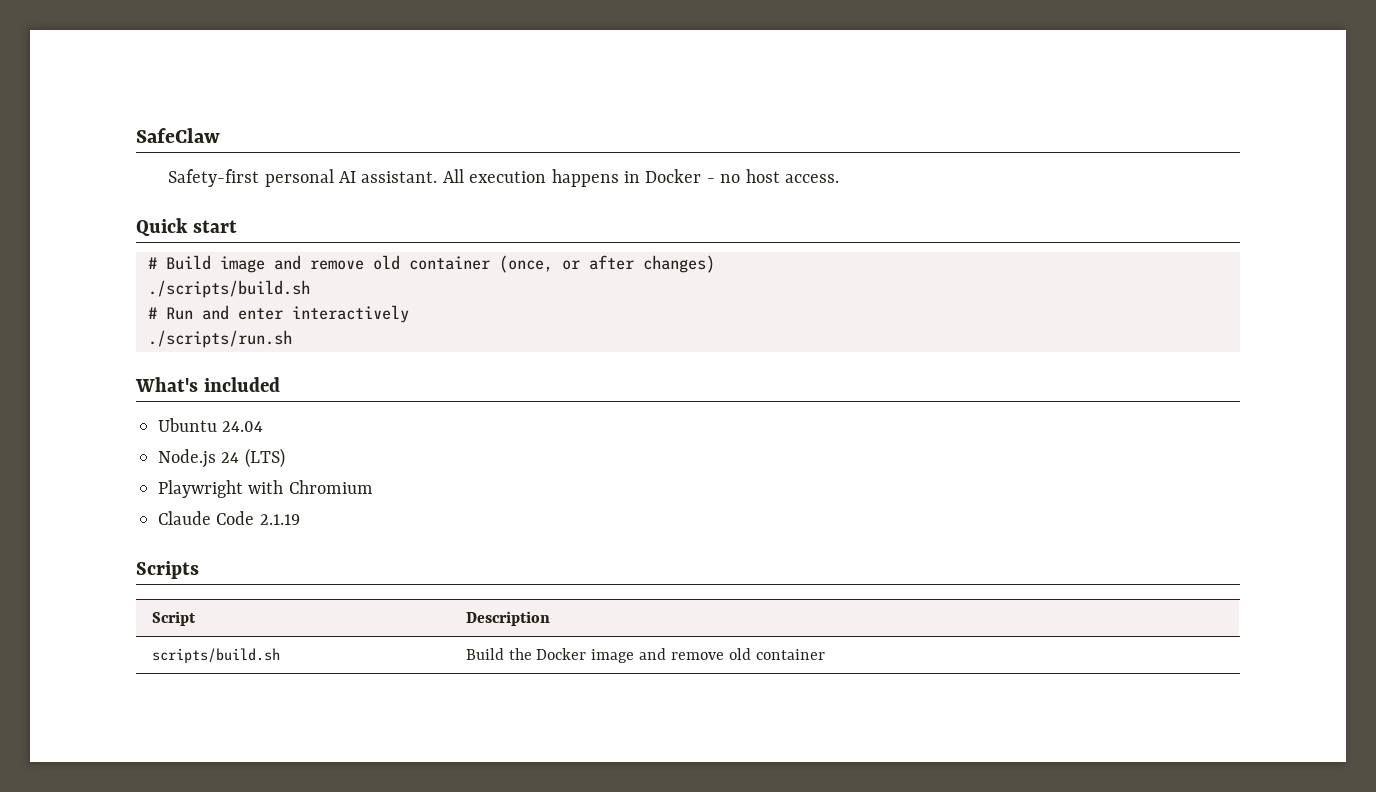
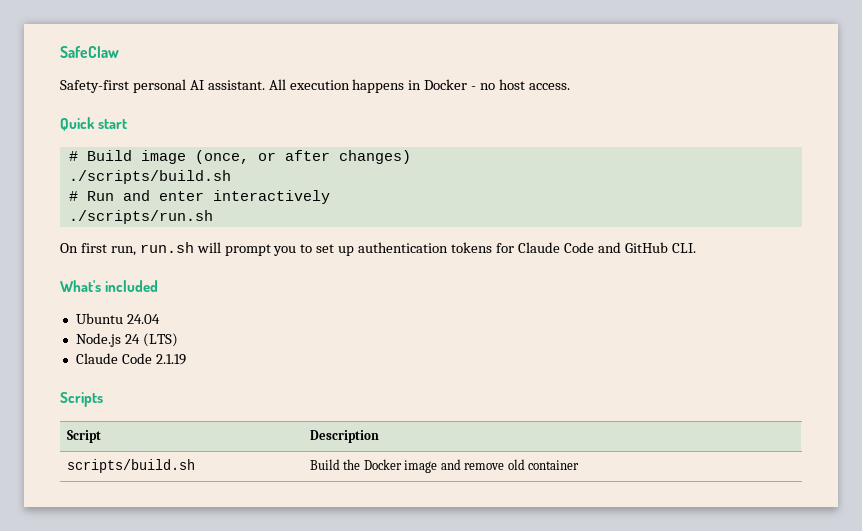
[274,255,490,270] and remove old container -> (186, 157) none
(292, 339) none -> [60,242,696,256] // On first run, run.sh will prompt you to set up authentication tokens for Claude Code and GitHub CLI.
[158,480,373,498] // Playwright with Chromium -> (178, 340) none

